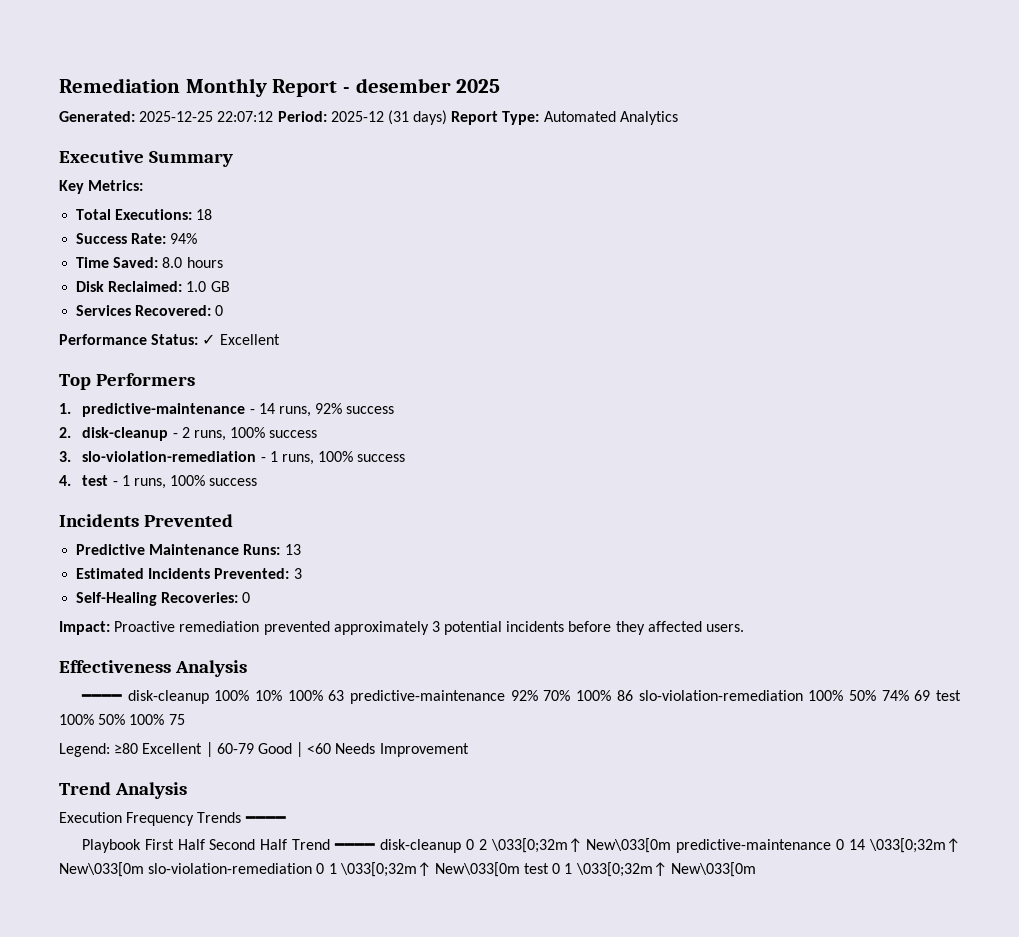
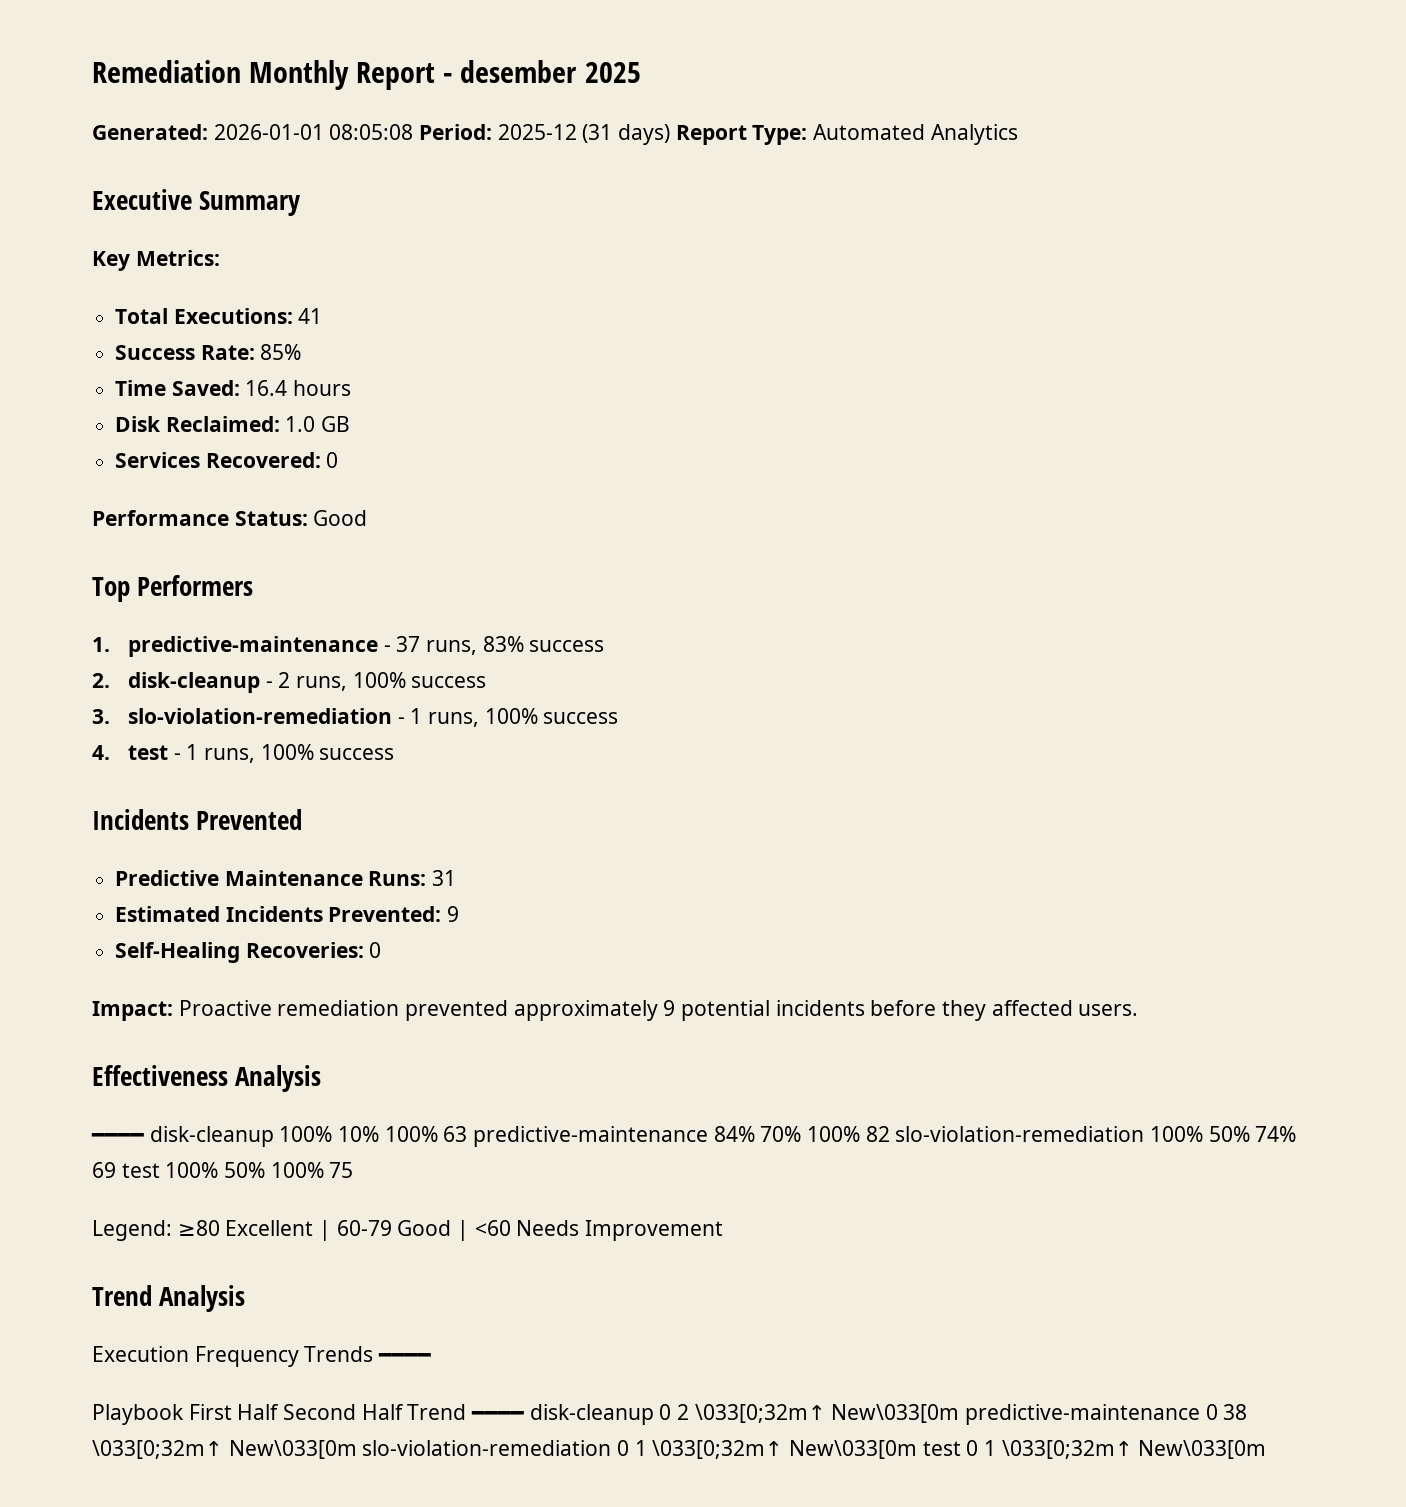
[139,111,274,122] 2025-12-25 22:07:12 -> [213,124,414,140] 2026-01-01 08:05:08
[196,209,213,220] 18 -> [298,308,323,324] 41
[170,233,198,244] 94% -> [260,344,302,360] 85%
[162,257,183,268] 8.0 -> [245,380,288,396] 16.4
[202,334,280,345] ✓ Excellent -> [313,510,368,526] Good
[258,403,343,417] 14 runs, 92% -> [396,636,524,655] 37 runs, 83%
[284,544,301,555] 13 -> [432,870,457,886] 31
[293,568,302,579] 3 -> [447,906,460,922] 9
[431,621,440,632] 3 -> [663,1000,676,1016] 9
[510,690,538,701] 92% -> [713,1126,755,1142] 84%
[616,690,633,701] 86 -> [865,1126,890,1142] 82
[849,839,866,850] 14 -> [1223,1404,1248,1420] 38

